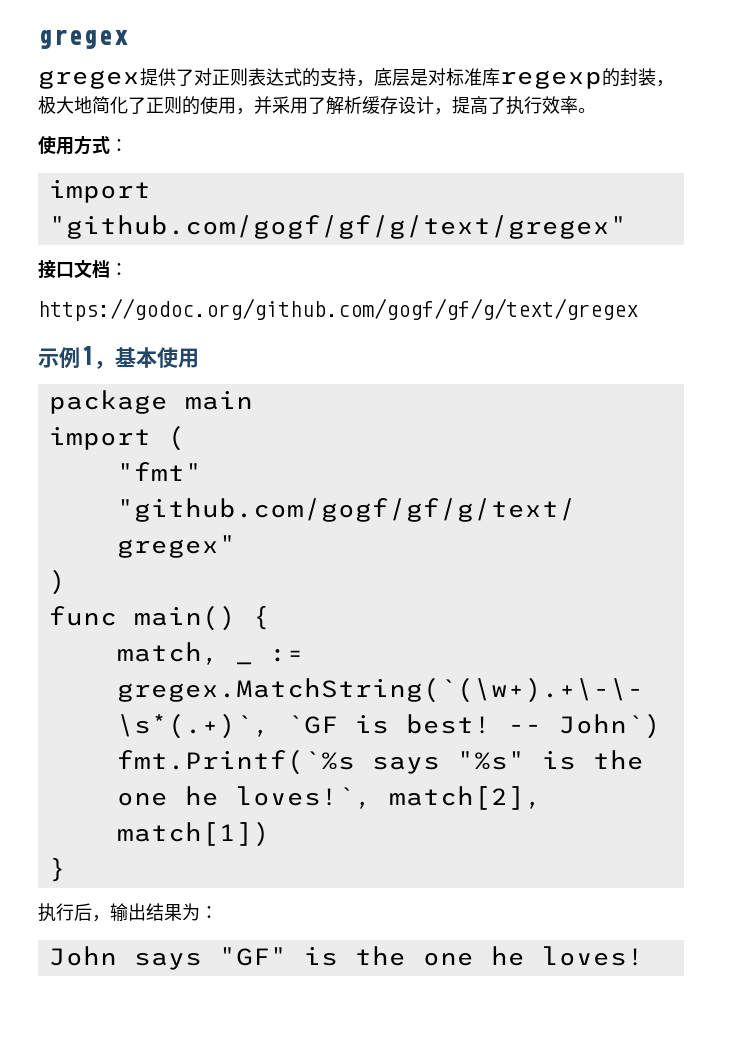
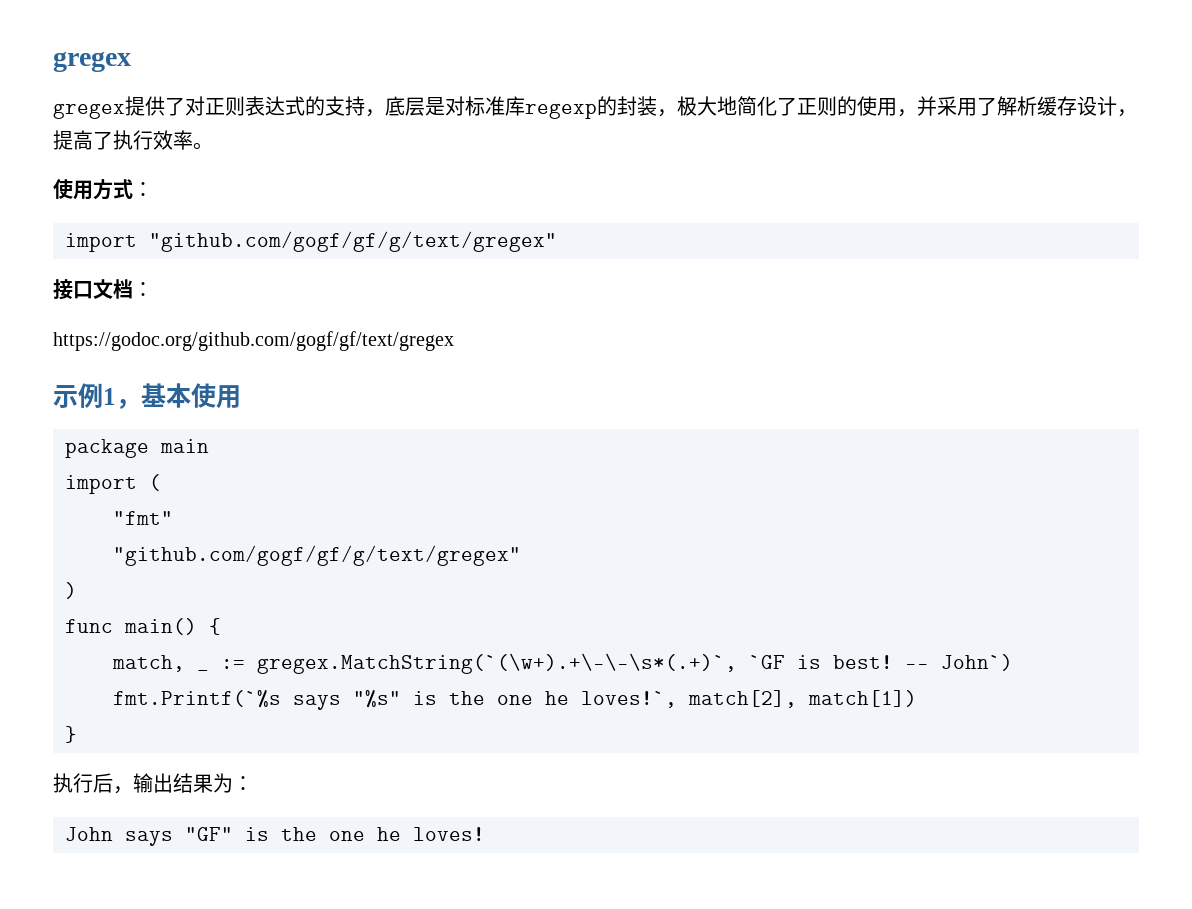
[38,298,638,321] https://godoc.org/github.com/gogf/gf/g/text/gregex -> [53,331,454,351] https://godoc.org/github.com/gogf/gf/text/gregex

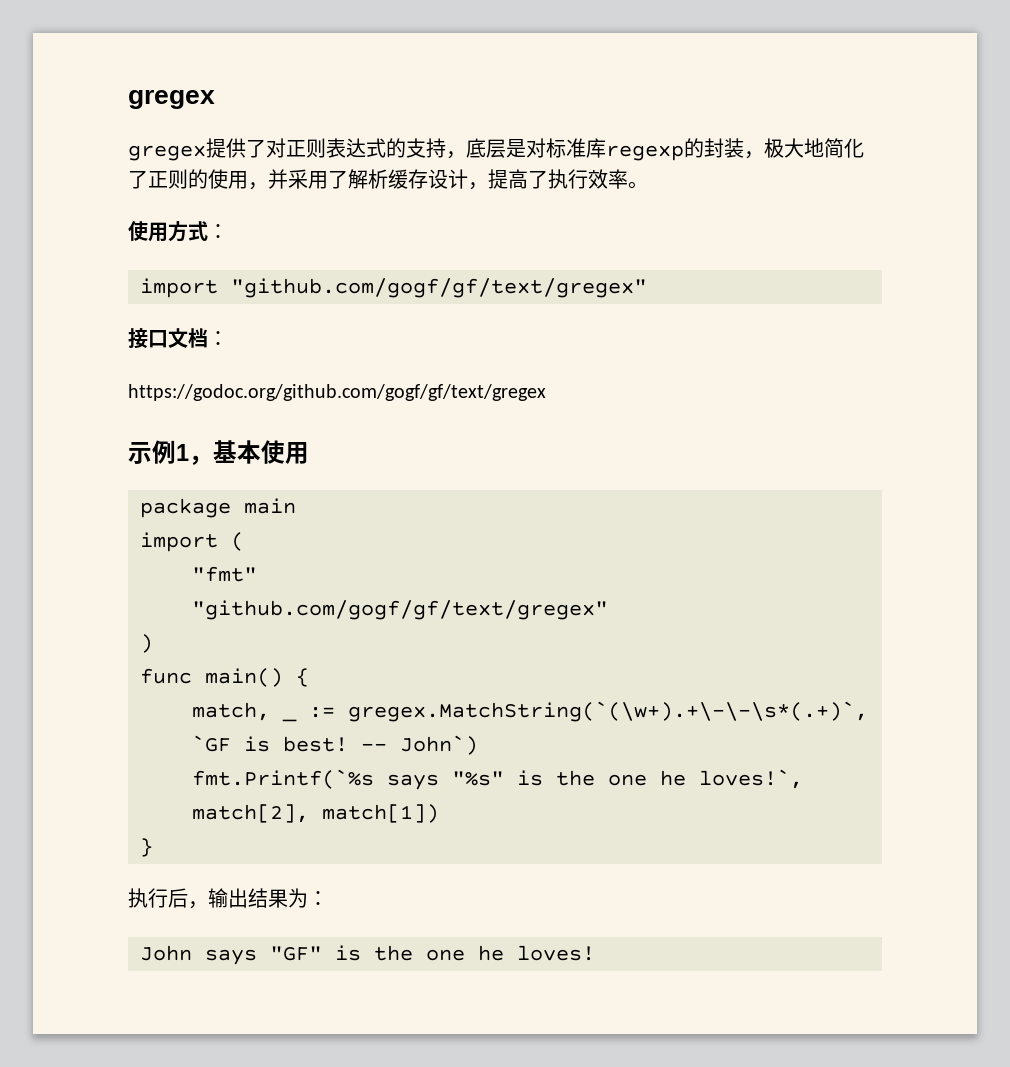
[149,231,557,252] "github.com/gogf/gf/g/text/gregex" -> [231,278,647,298] "github.com/gogf/gf/text/gregex"
[113,545,521,566] "github.com/gogf/gf/g/text/gregex" -> [192,600,608,620] "github.com/gogf/gf/text/gregex"

